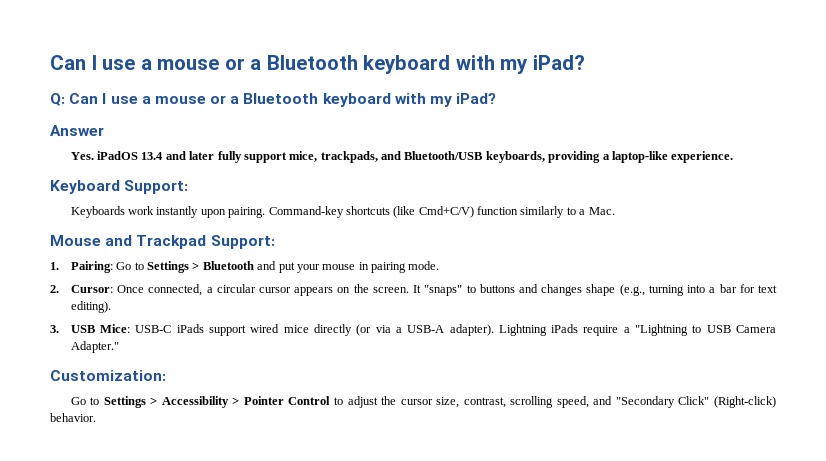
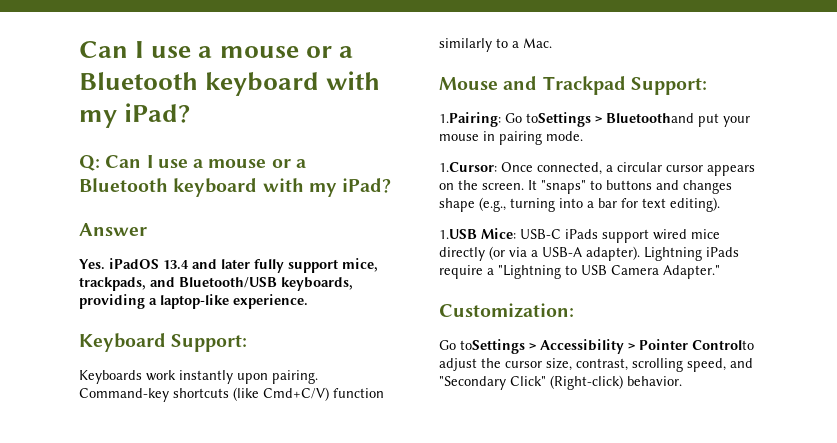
[50,261,277,273] 1. Pairing: Go to Settings > Bluetooth and -> [439,112,694,127] 1.Pairing: Go toSettings > Bluetoothand
[50,285,113,293] 2. Cursor: -> [439,162,497,172] 1.Cursor:
[50,325,95,333] 3. USB -> [439,229,477,239] 1.USB
[90,396,146,408] to Settings -> [460,339,525,354] toSettings
[288,396,344,405] Control to -> [692,340,754,350] Controlto

